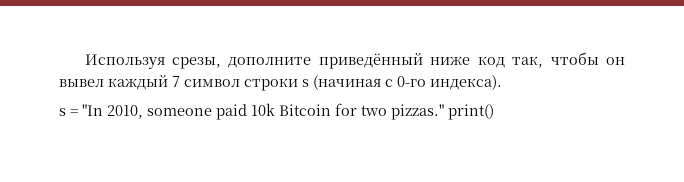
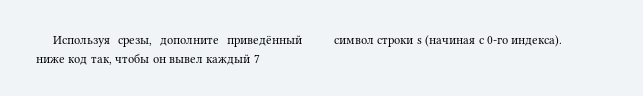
[59,103,494,120] // s = "In 2010, someone paid 10k Bitcoin for two pizzas." print() -> (563, 41) none

